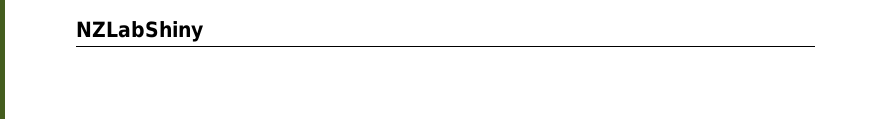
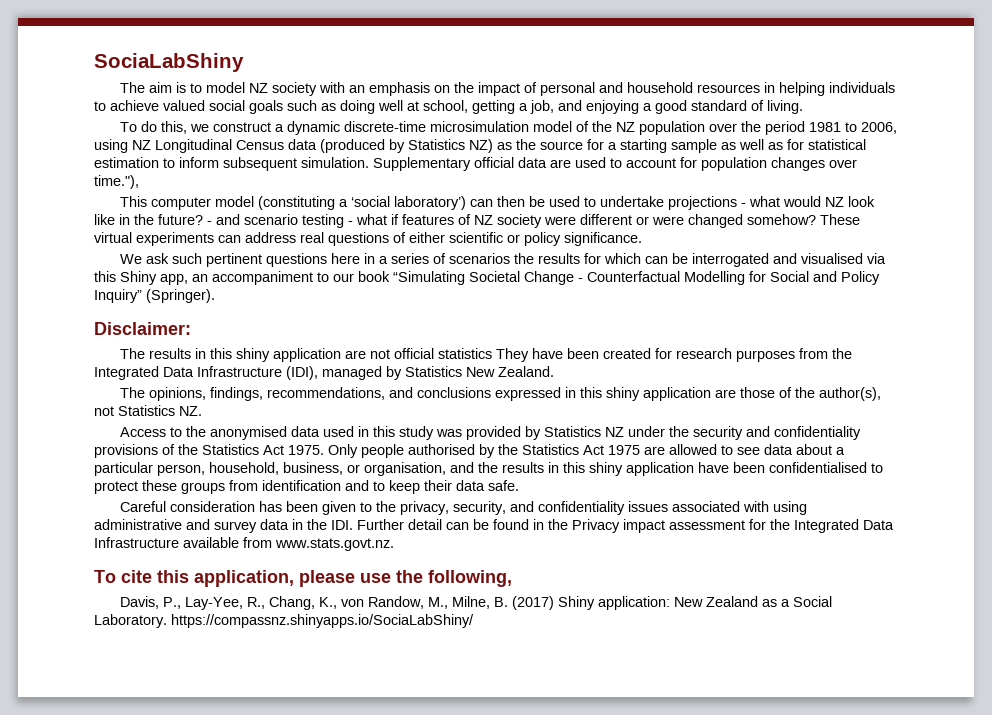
[76,21,203,42] NZLabShiny -> [94,53,244,72] [119,82,895,96] [94,100,803,114] [119,121,897,135] [94,139,866,153] [94,157,857,171] [94,175,139,189] [119,196,875,210] [94,214,860,228] [94,232,642,246] [119,253,886,267] [94,271,880,285] [94,289,215,303] [94,322,191,335] [119,348,852,362] [94,366,554,380] [119,387,881,401] [94,405,202,416] [119,426,861,440] [94,444,845,458] [94,462,883,476] [94,480,519,494] [119,501,807,515] [94,519,894,533] [94,537,394,551] [94,570,512,587] [119,596,832,610] [94,614,474,628] SociaLabShiny // The aim is to model NZ society with an emphasis on the impact of personal and household resources in helping individuals to achieve valued social goals such as doing well at school, getting a job, and enjoying a good standard of living. // To do this, we construct a dynamic discrete-time microsimulation model of the NZ population over the period 1981 to 2006, using NZ Longitudinal Census data (produced by Statistics NZ) as the source for a starting sample as well as for statistical estimation to inform subsequent simulation. Supplementary official data are used to account for population changes over time."), // This computer model (constituting a ‘social laboratory’) can then be used to undertake projections - what would NZ look like in the future? - and scenario testing - what if features of NZ society were different or were changed somehow? These virtual experiments can address real questions of either scientific or policy significance. // We ask such pertinent questions here in a series of scenarios the results for which can be interrogated and visualised via this Shiny app, an accompaniment to our book “Simulating Societal Change - Counterfactual Modelling for Social and Policy Inquiry” (Springer). // Disclaimer: // The results in this shiny application are not official statistics They have been created for research purposes from the Integrated Data Infrastructure (IDI), managed by Statistics New Zealand. // The opinions, findings, recommendations, and conclusions expressed in this shiny application are those of the author(s), not Statistics NZ. // Access to the anonymised data used in this study was provided by Statistics NZ under the security and confidentiality provisions of the Statistics Act 1975. Only people authorised by the Statistics Act 1975 are allowed to see data about a particular person, household, business, or organisation, and the results in this shiny application have been confidentialised to protect these groups from identification and to keep their data safe. // Careful consideration has been given to the privacy, security, and confidentiality issues associated with using administrative and survey data in the IDI. Further detail can be found in the Privacy impact assessment for the Integrated Data Infrastructure available from www.stats.govt.nz. // To cite this application, please use the following, // Davis, P., Lay-Yee, R., Chang, K., von Randow, M., Milne, B. (2017) Shiny application: New Zealand as a Social Laboratory. https://compassnz.shinyapps.io/SociaLabShiny/

